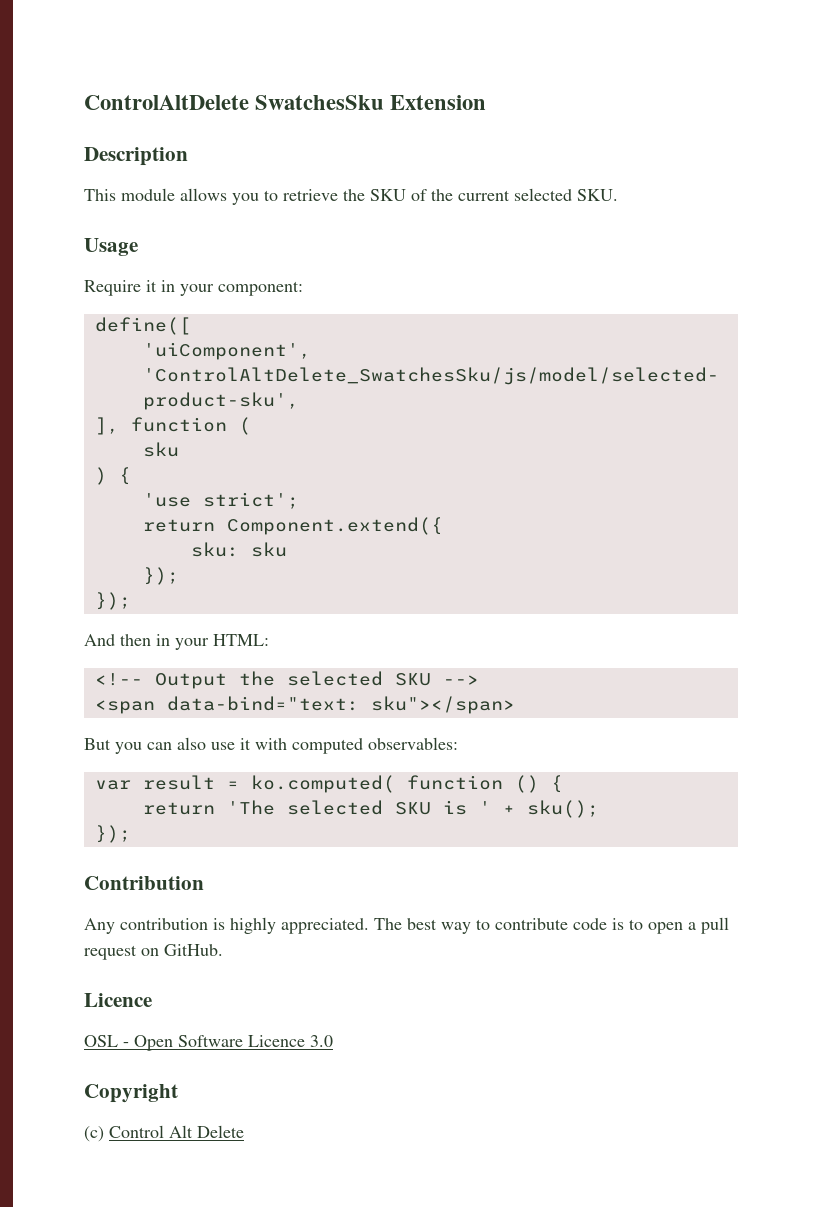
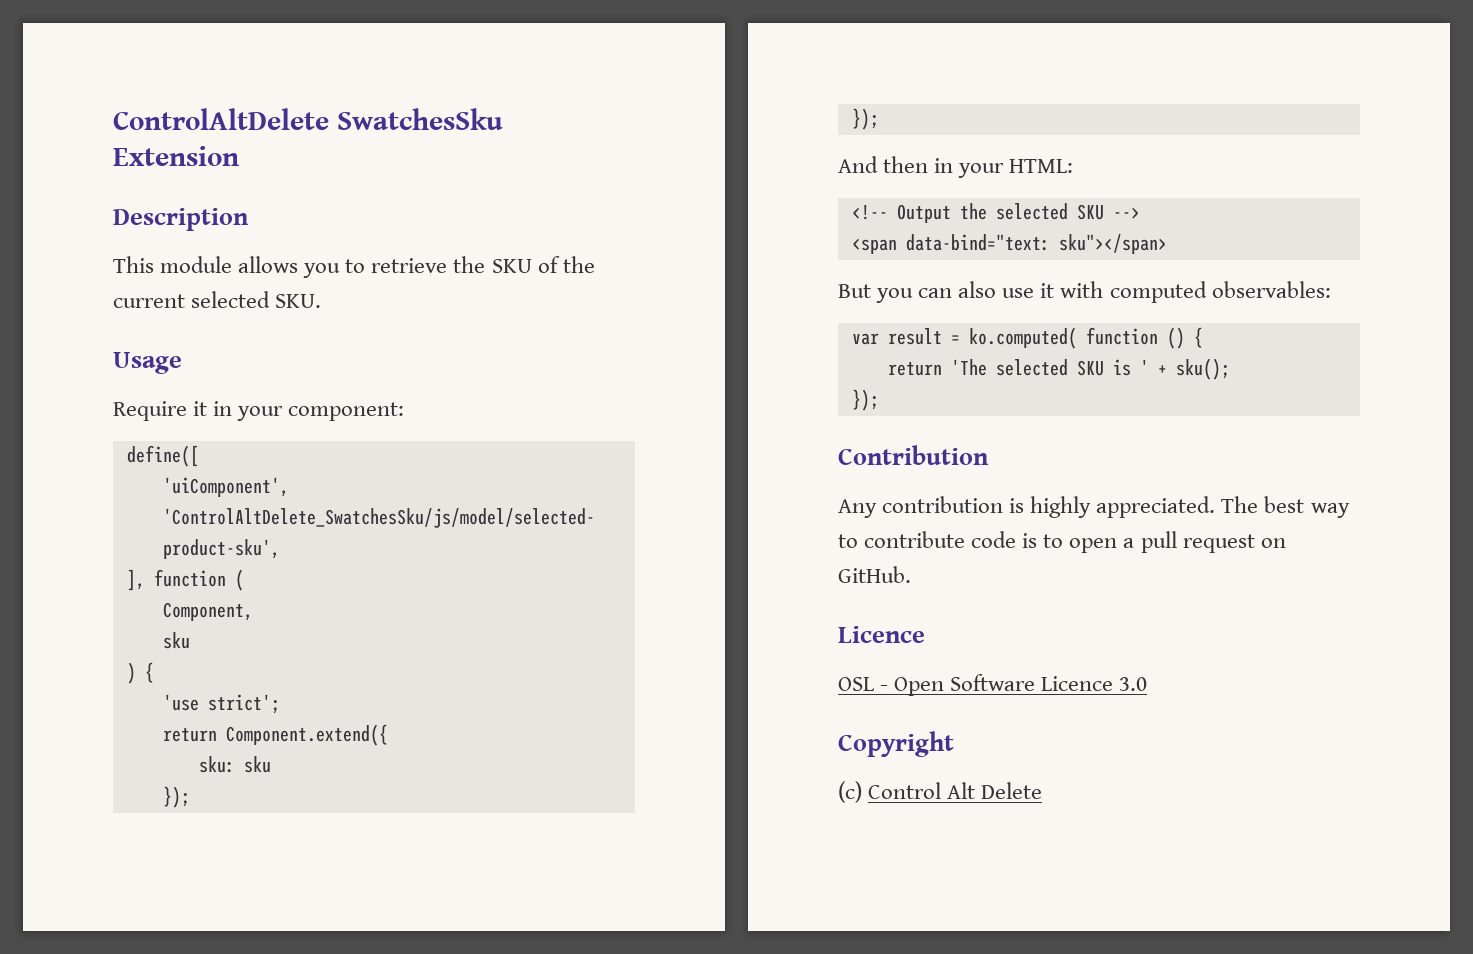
(251, 426) none -> [162,602,253,621] // Component,

